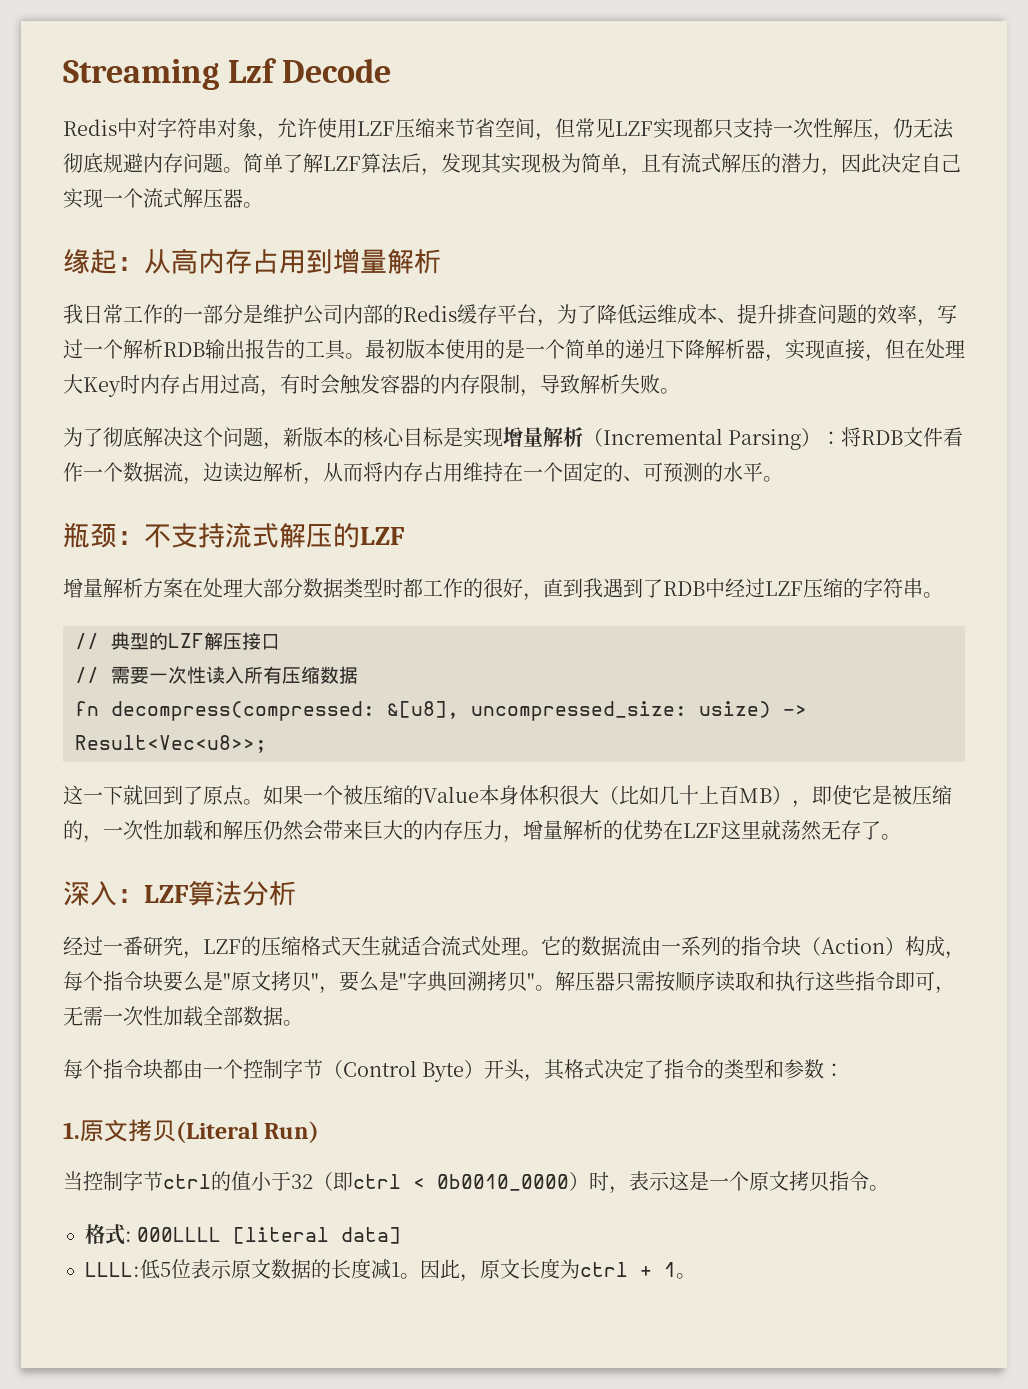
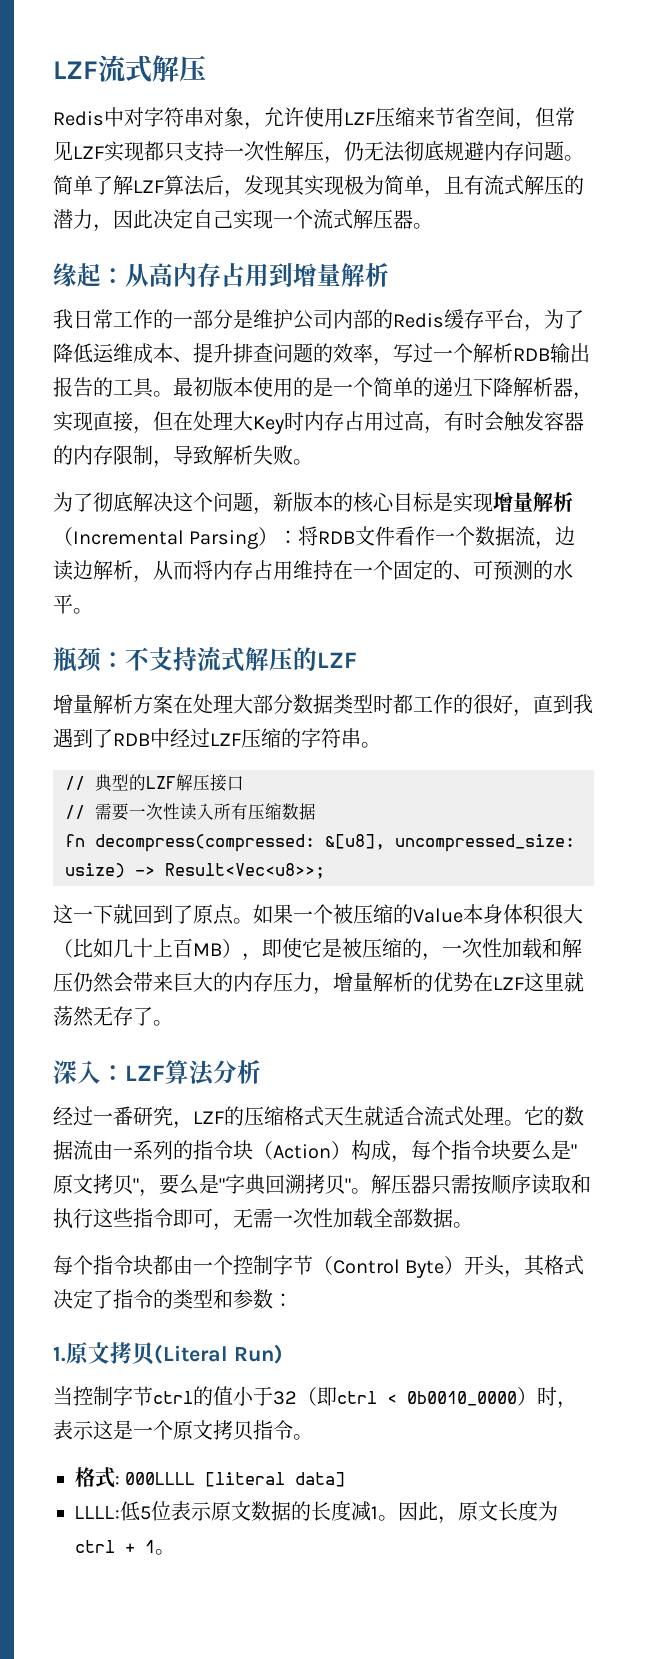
[63,58,392,90] Streaming Lzf Decode -> [53,55,206,83] LZF流式解压

